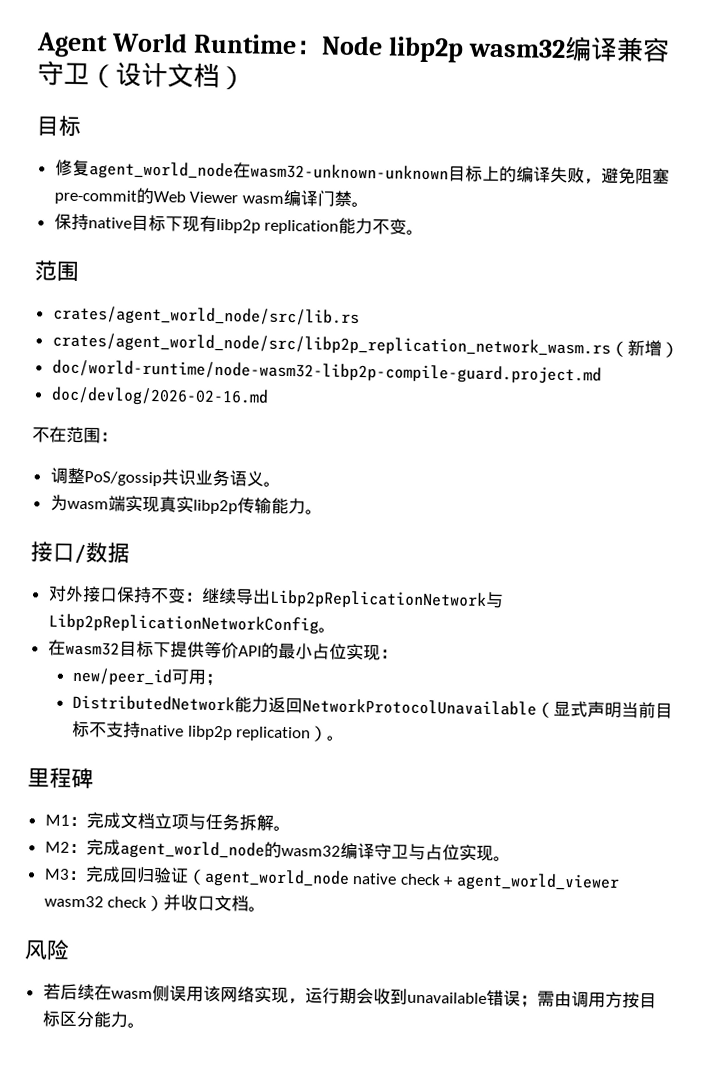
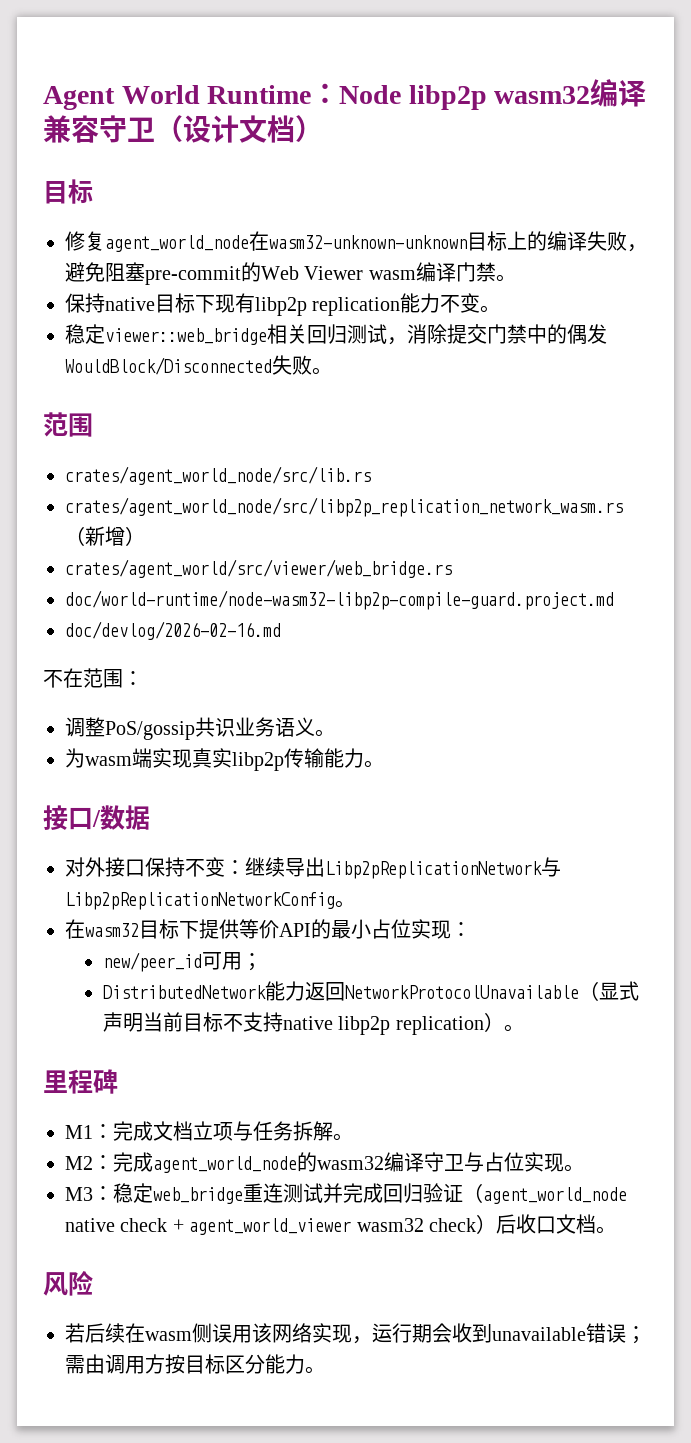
(425, 232) none -> [65,324,607,345] [65,355,332,375] // 稳定viewer::web_bridge相关回归测试，消除提交门禁中的偶发WouldBlock/Disconnected失败。
(679, 349) none -> [65,559,452,578] // crates/agent_world/src/viewer/web_bridge.rs
(87, 875) none -> [113,1183,343,1204] 稳定web_bridge重连测试并
[163,894,182,911] 并 -> [496,1214,516,1234] 后

